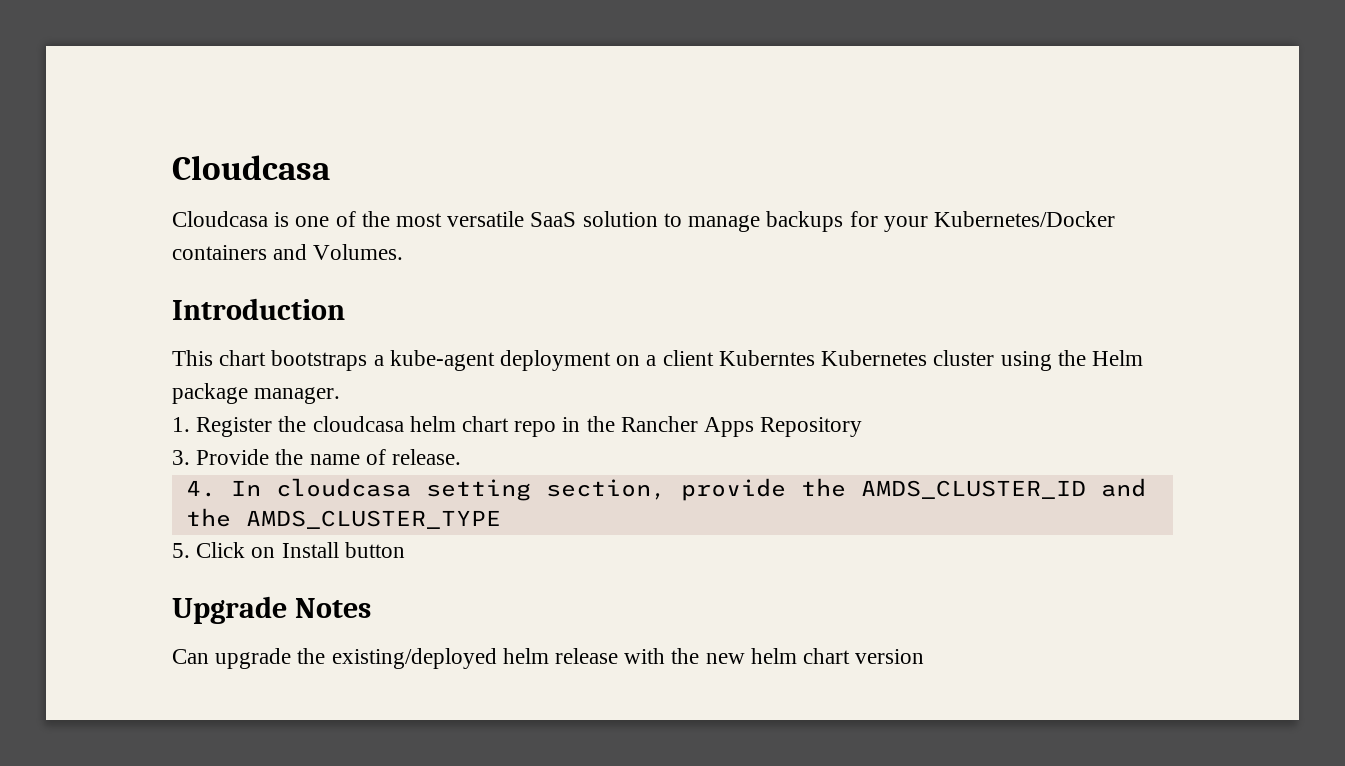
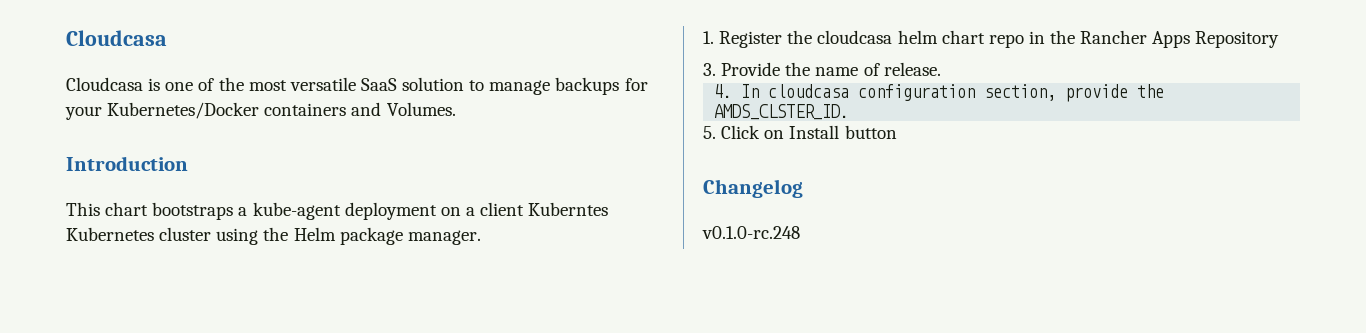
[425,479,531,501] setting -> [858,84,976,101] configuration
[860,478,1146,499] [185,508,501,529] AMDS_CLUSTER_ID and the AMDS_CLUSTER_TYPE -> [714,104,850,120] AMDS_CLSTER_ID.
[172,596,371,624] [172,648,925,669] Upgrade Notes // Can upgrade the existing/deployed helm release with the new helm chart version -> [703,179,803,198] [702,226,800,239] Changelog // v0.1.0-rc.248

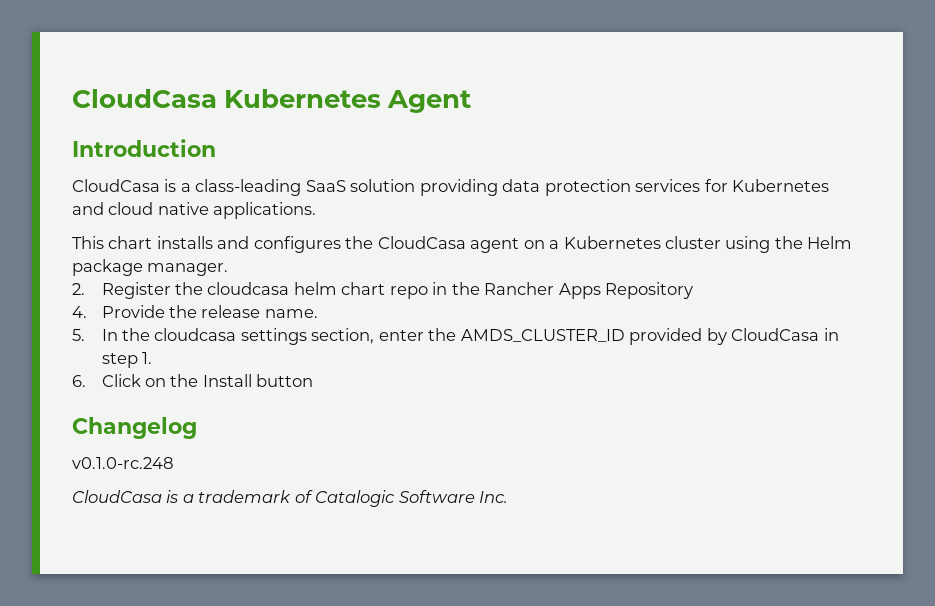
[66,30,167,46] [66,77,648,95] [65,102,456,120] [66,156,188,171] [66,202,609,220] Cloudcasa // Cloudcasa is one of the most versatile SaaS solution to manage backups for your Kubernetes/Docker containers and Volumes. // Introduction // This chart bootstraps a kube-agent deployment on a client Kuberntes -> [72,89,472,113] [72,139,216,157] [72,179,830,196] [72,202,317,219] [72,236,560,253] CloudCasa Kubernetes Agent // Introduction // CloudCasa is a class-leading SaaS solution providing data protection services for Kubernetes and cloud native applications. // This chart installs and configures the CloudCasa agent on a
[703,31,714,44] 1. -> [72,283,85,295] 2.
[703,63,716,76] 3. -> [72,306,87,318] 4.
[815,62,941,76] [714,84,1165,102] [714,104,850,120] [703,126,716,139] name of release. // 4. In cloudcasa configuration section, provide the AMDS_CLSTER_ID. // 5. -> [201,305,318,318] [72,328,839,345] [101,352,152,368] [72,375,86,387] release name. // 5. In the cloudcasa settings section, enter the AMDS_CLUSTER_ID provided by CloudCasa in step 1. // 6.
(785, 134) none -> [170,374,199,387] the
(800, 232) none -> [72,490,509,507] // CloudCasa is a trademark of Catalogic Software Inc.

